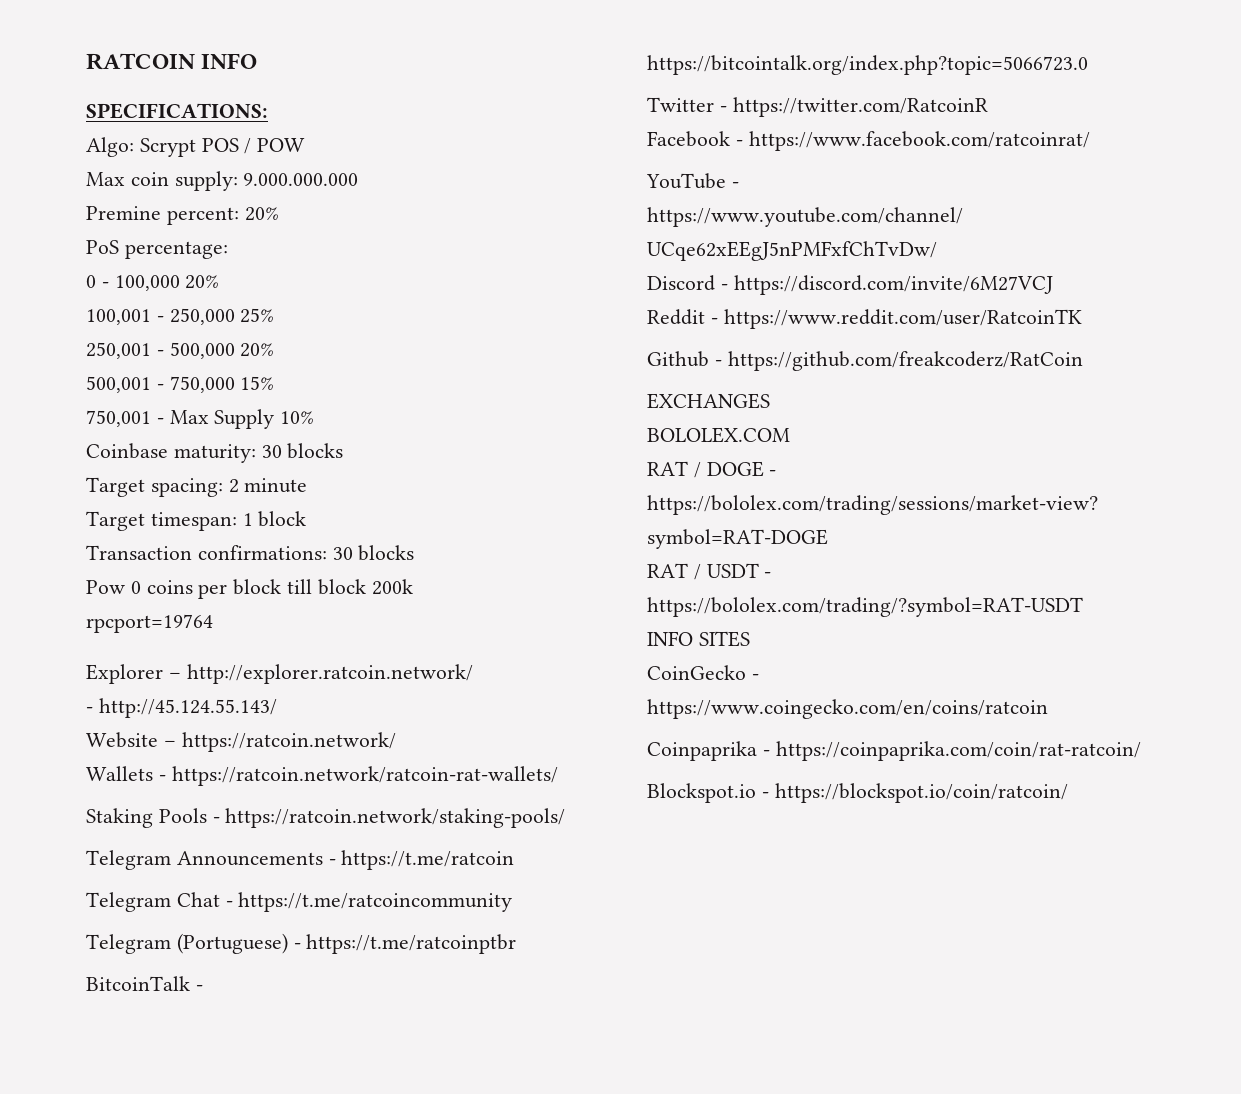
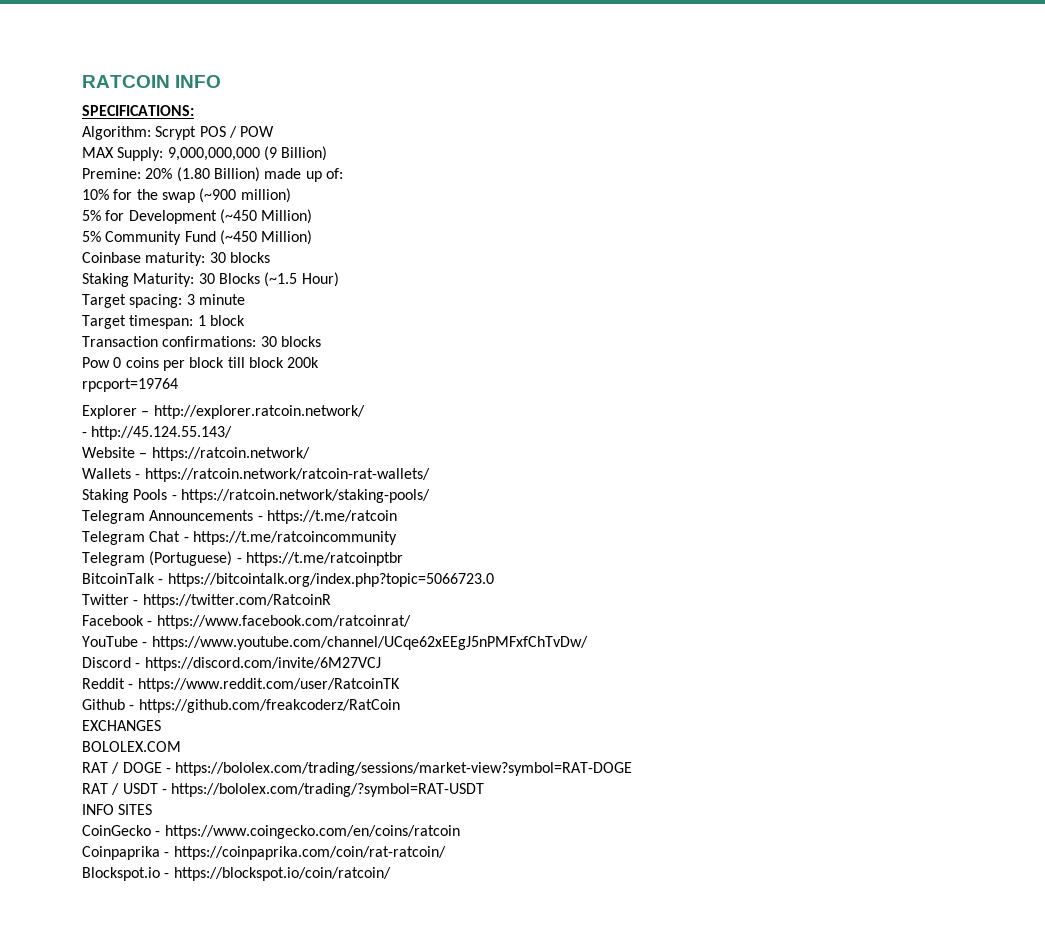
[86,137,134,157] Algo: -> [82,126,151,140] Algorithm:
[86,171,359,191] [86,206,279,225] [86,240,228,259] [86,275,220,291] [86,308,275,325] [86,342,275,359] [86,376,275,393] [86,409,315,429] [86,443,344,463] Max coin supply: 9.000.000.000 // Premine percent: 20% // PoS percentage: // 0 - 100,000 20% // 100,001 - 250,000 25% // 250,001 - 500,000 20% // 500,001 - 750,000 15% // 750,001 - Max Supply 10% // Coinbase maturity: 30 blocks -> [82,146,328,161] [82,167,343,182] [82,188,291,203] [82,209,313,224] [82,230,313,245] [82,252,270,266] [82,272,339,287] MAX Supply: 9,000,000,000 (9 Billion) // Premine: 20% (1.80 Billion) made up of: // 10% for the swap (~900 million) // 5% for Development (~450 Million) // 5% Community Fund (~450 Million) // Coinbase maturity: 30 blocks // Staking Maturity: 30 Blocks (~1.5 Hour)
[228,479,239,493] 2 -> [186,294,195,305] 3

